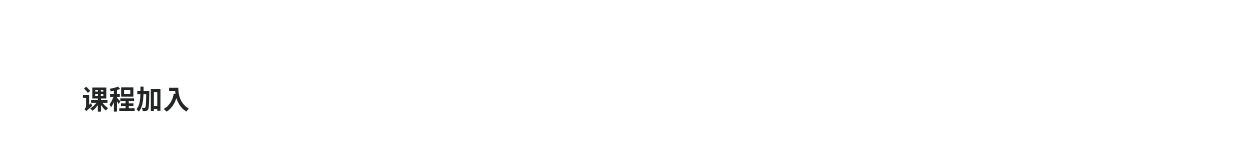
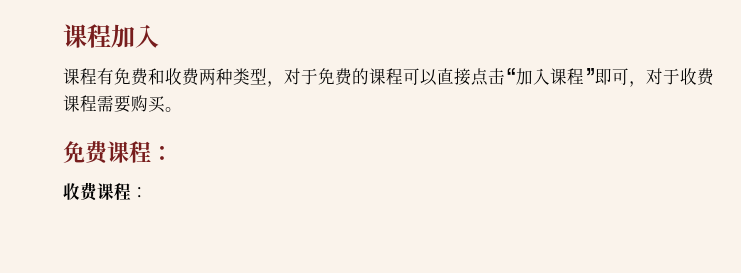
(190, 99) none -> [63,68,714,87] [63,95,182,113] [63,141,173,164] [63,182,148,201] // 课程有免费和收费两种类型，对于免费的课程可以直接点击“加入课程”即可，对于收费课程需要购买。 // 免费课程： // 收费课程：

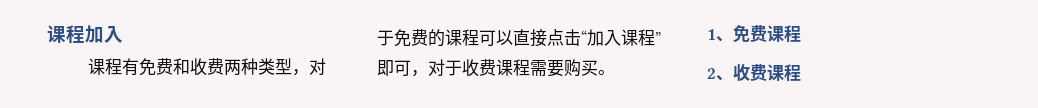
(182, 109) none -> [707,29,733,42] 1、
[151,146,173,160] [63,182,148,201] ： // 收费课程： -> [707,64,801,82] // 2、收费课程

